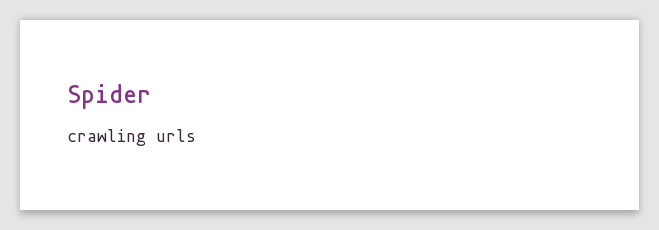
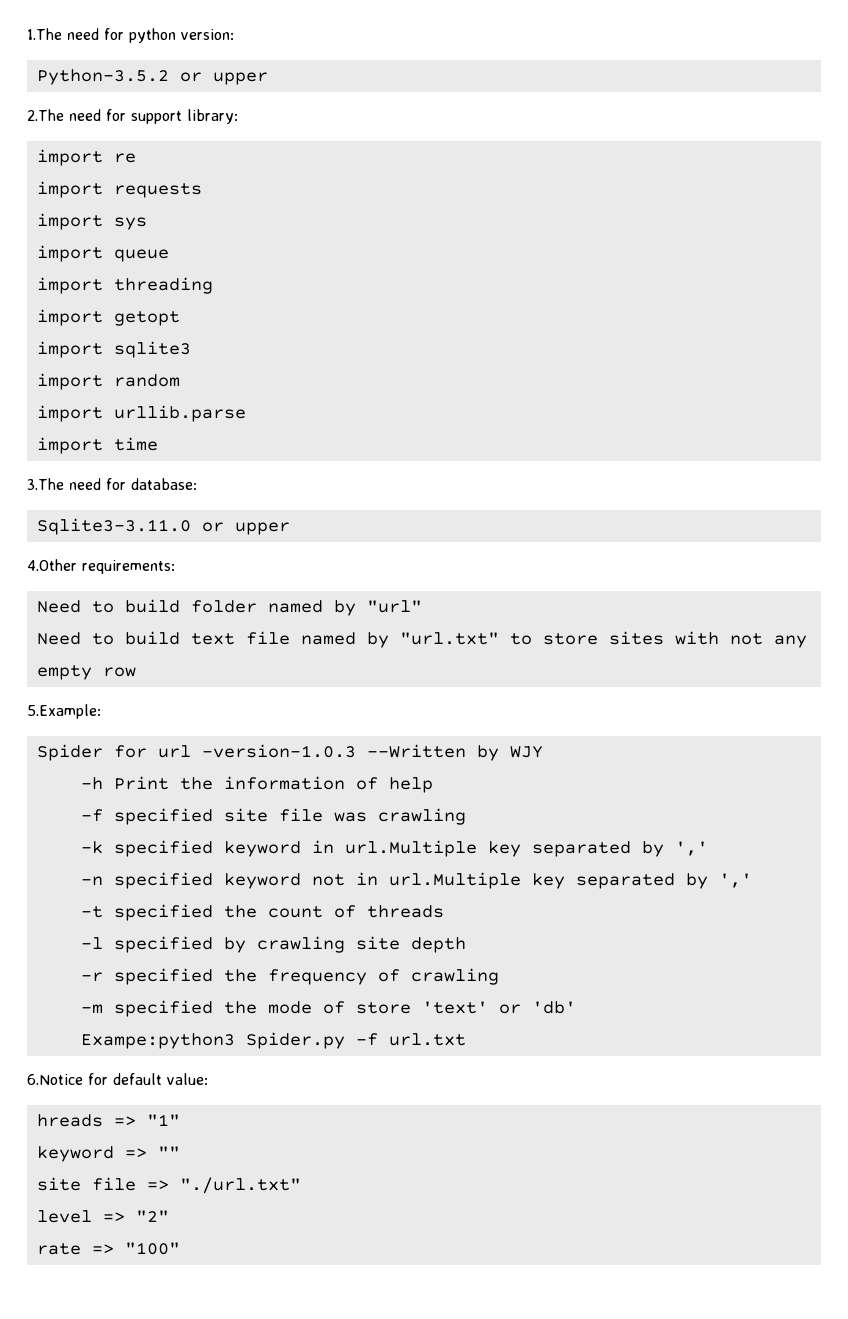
[67,84,151,109] [67,129,196,146] Spider // crawling urls -> [27,28,234,43] [36,69,268,85] [27,109,238,124] [36,149,136,166] [36,181,202,198] [36,213,147,230] [36,245,169,262] [36,277,213,294] [36,309,180,326] [36,341,191,358] [36,373,180,390] [36,405,246,422] [36,437,158,454] [27,478,197,490] [36,518,290,535] [27,559,175,574] [36,599,422,616] [36,631,807,648] [36,665,136,680] [27,704,101,719] [36,744,543,761] [80,776,433,793] [80,808,466,825] [80,840,708,857] [80,872,752,889] [80,904,444,921] [80,936,466,953] [80,968,499,985] [80,1000,576,1017] [80,1032,466,1049] [27,1073,208,1085] [36,1114,180,1127] [36,1146,180,1162] [36,1177,301,1194] [36,1210,169,1223] [36,1242,180,1255] 1.The need for python version: // Python-3.5.2 or upper // 2.The need for support library: // import re // import requests // import sys // import queue // import threading // import getopt // import sqlite3 // import random // import urllib.parse // import time // 3.The need for database: // Sqlite3-3.11.0 or upper // 4.Other requirements: // Need to build folder named by "url" // Need to build text file named by "url.txt" to store sites with not any empty row // 5.Example: // Spider for url -version-1.0.3 --Written by WJY // -h Print the information of help // -f specified site file was crawling // -k specified keyword in url.Multiple key separated by ',' // -n specified keyword not in url.Multiple key separated by ',' // -t specified the count of threads // -l specified by crawling site depth // -r specified the frequency of crawling // -m specified the mode of store 'text' or 'db' // Exampe:python3 Spider.py -f url.txt // 6.Notice for default value: // hreads => "1" // keyword => "" // site file => "./url.txt" // level => "2" // rate => "100"

